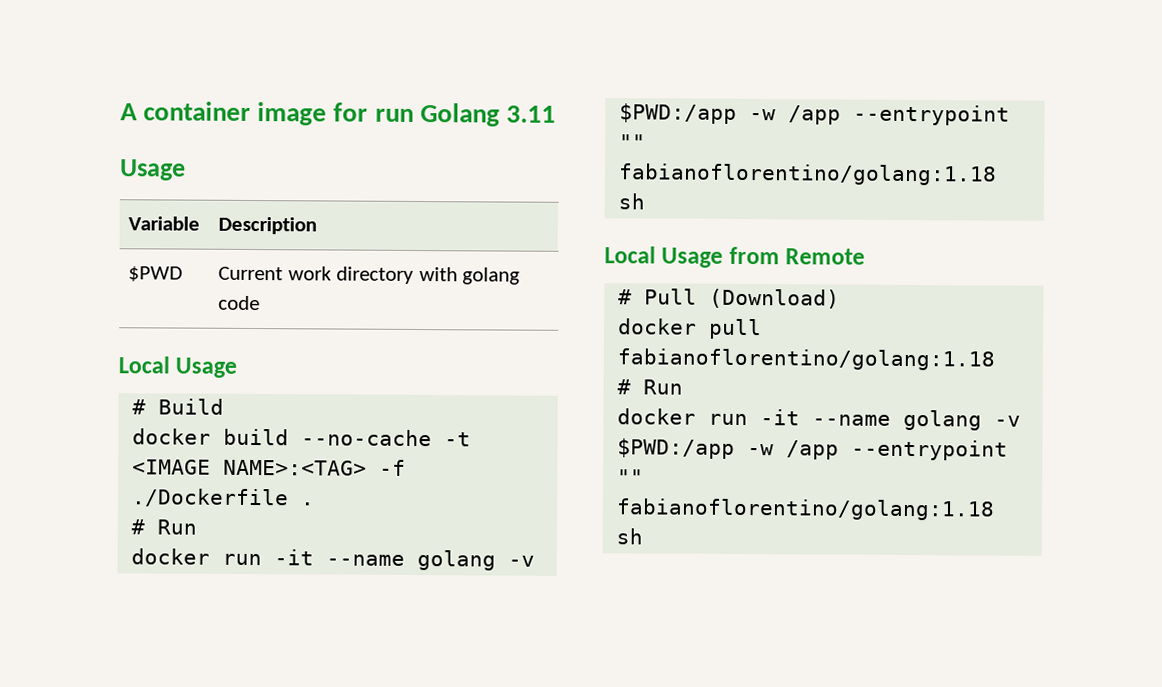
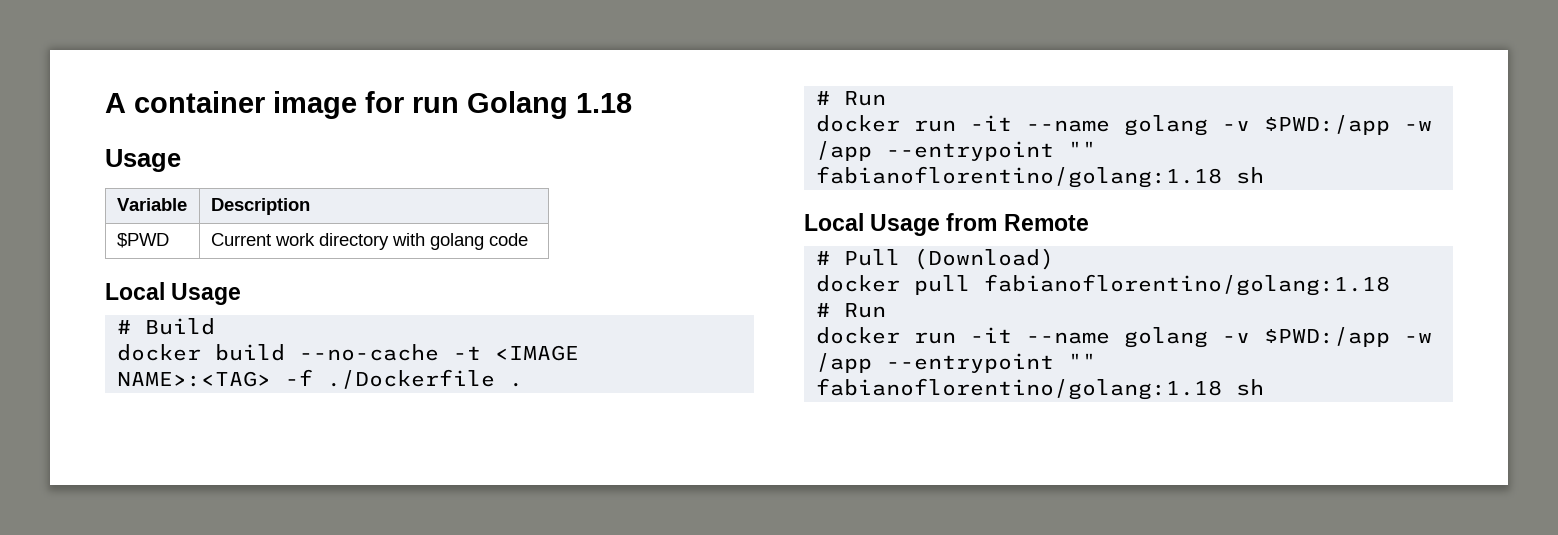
[505,105,556,123] 3.11 -> [576,93,632,113] 1.18

